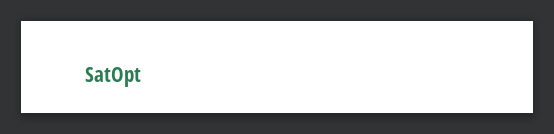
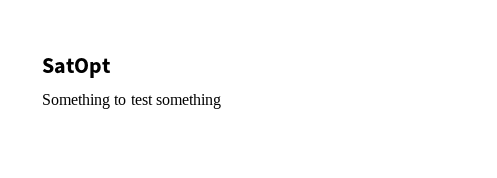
(141, 77) none -> [42,94,221,109] // Something to test something

